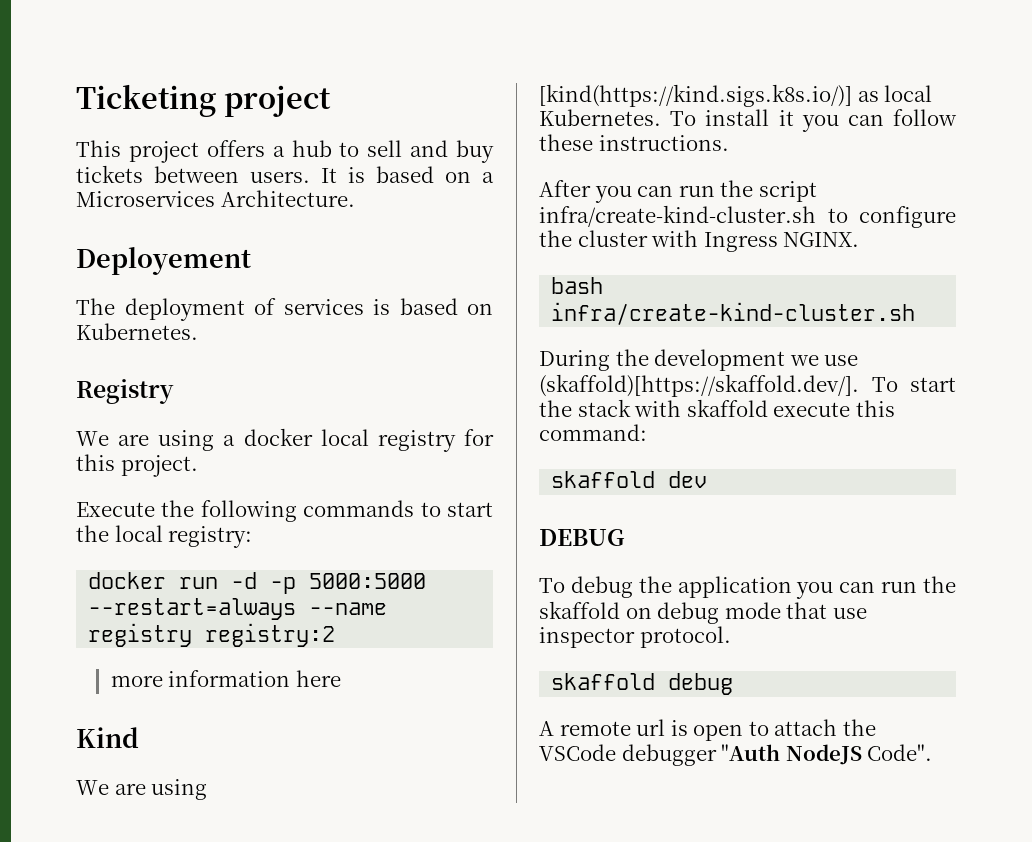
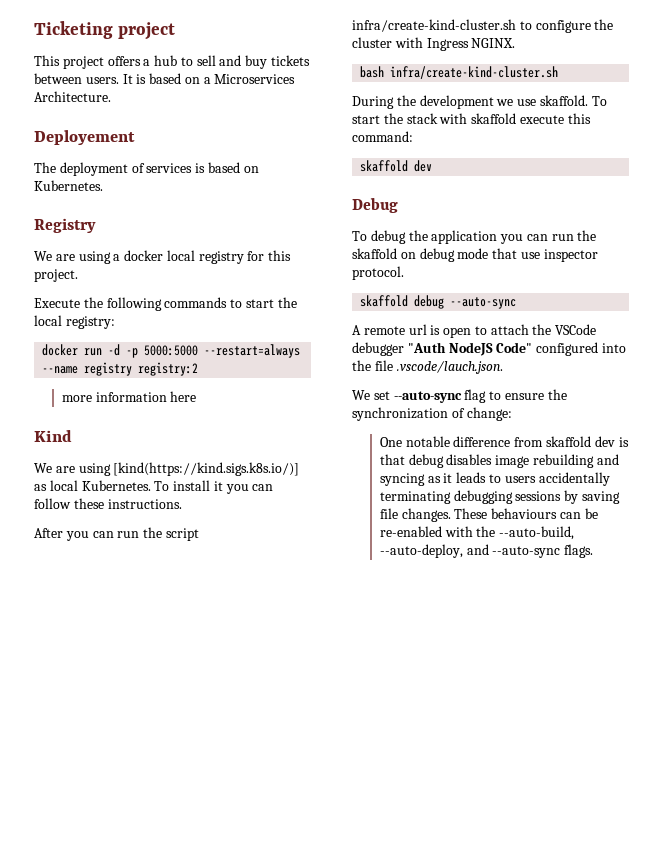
[539,374,859,397] (skaffold)[https://skaffold.dev/]. -> [539,95,588,106] skaffold.
[539,529,625,546] DEBUG -> [352,198,398,213] Debug
(734, 684) none -> [450,297,517,309] --auto-sync
[867,744,933,761] Code". -> [496,342,626,356] [352,360,503,374] [352,389,567,403] [352,407,512,421] [379,436,629,447] [379,454,619,468] [379,472,610,486] [379,490,621,504] [379,508,598,522] [379,526,575,540] [379,544,594,558] Code" configured into the file .vscode/lauch.json. // We set --auto-sync flag to ensure the synchronization of change: // One notable difference from skaffold dev is that debug disables image rebuilding and syncing as it leads to users accidentally terminating debugging sessions by saving file changes. These behaviours can be re-enabled with the --auto-build, --auto-deploy, and --auto-sync flags.

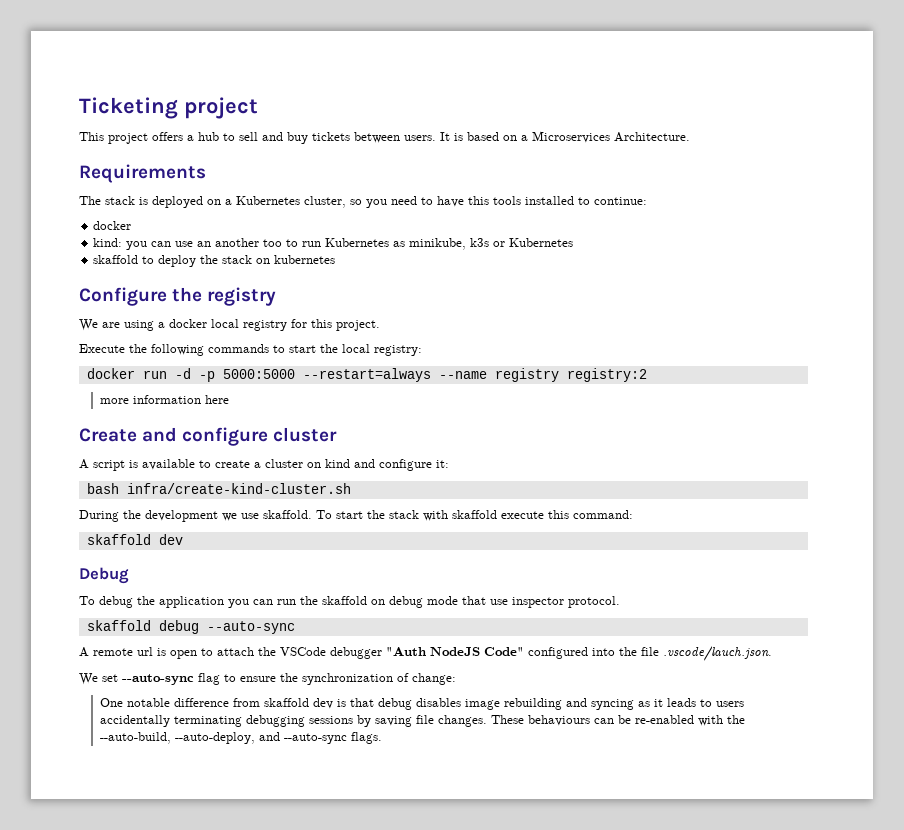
[34,130,135,145] Deployement -> [79,164,206,183] Requirements
[59,162,259,176] [34,180,103,191] [34,218,96,233] deployment of services is based on Kubernetes. // Registry -> [105,196,647,208] [93,221,132,230] [93,238,574,250] [93,255,336,267] [79,287,277,306] stack is deployed on a Kubernetes cluster, so you need to have this tools installed to continue: // docker // kind: you can use an another too to run Kubernetes as minikube, k3s or Kubernetes // skaffold to deploy the stack on kubernetes // Configure the registry
[34,430,72,442] [34,462,300,476] [34,480,274,494] [34,498,182,509] [34,527,199,541] [352,19,614,33] [352,37,516,51] Kind // We are using [kind(https://kind.sigs.k8s.io/)] as local Kubernetes. To install it you can follow these instructions. // After you can run the script infra/create-kind-cluster.sh to configure the cluster with Ingress NGINX. -> [79,427,338,446] [79,459,449,471] Create and configure cluster // A script is available to create a cluster on kind and configure it:

